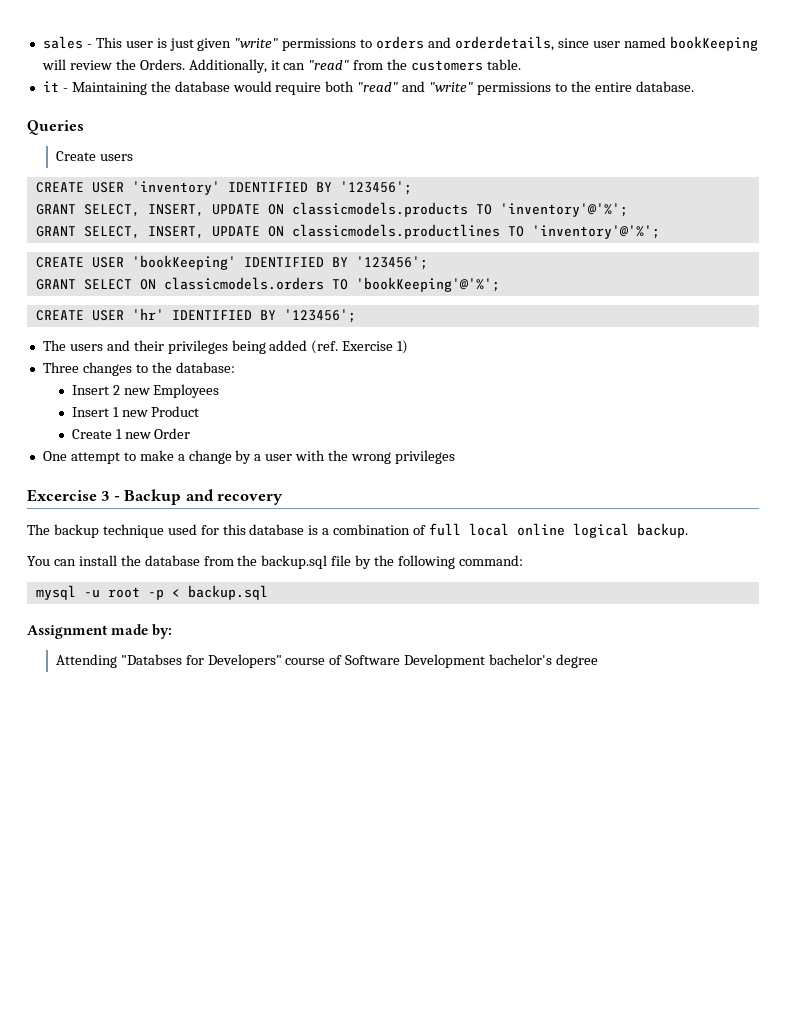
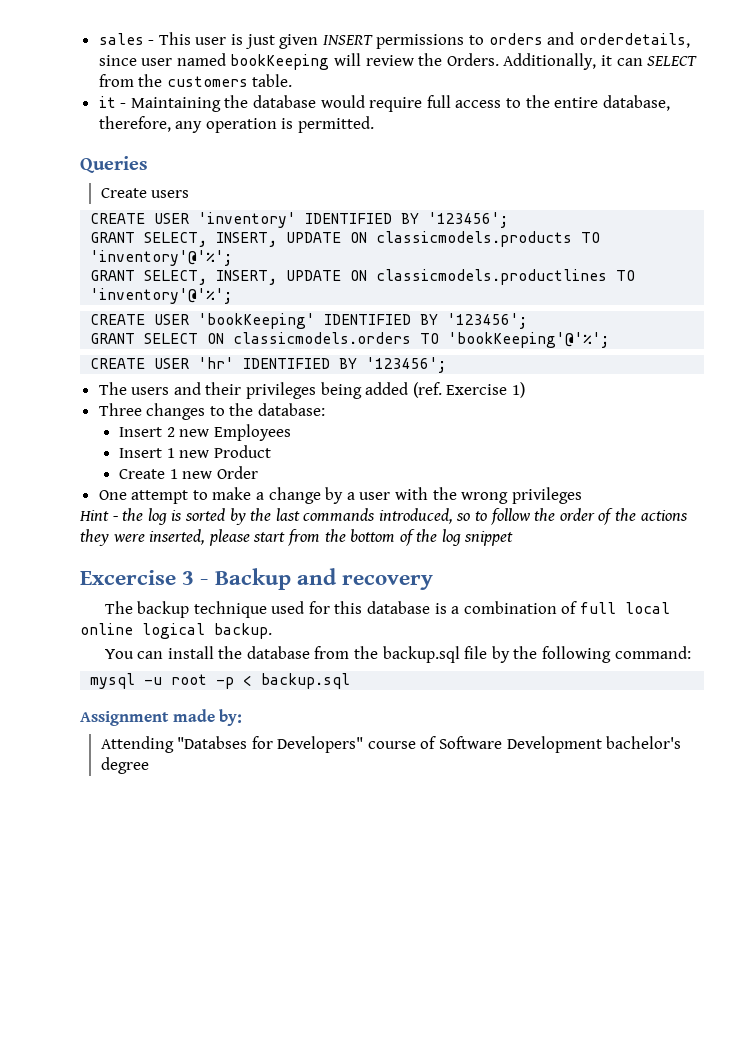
[234,38,279,48] "write" -> [322,35,373,45] INSERT
[308,60,350,70] "read" -> [647,56,698,66] SELECT
[325,81,694,95] both "read" and "write" permissions to the entire database. -> [426,95,670,111] [98,116,375,133] full access to the entire database, therefore, any operation is permitted.
(455, 457) none -> [79,508,688,525] [80,529,514,546] // Hint - the log is sorted by the last commands introduced, so to follow the order of the actions they were inserted, please start from the bottom of the log snippet

